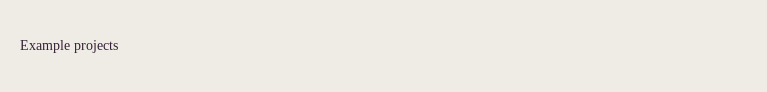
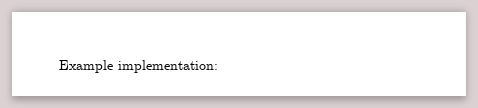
[74,40,118,53] projects -> [118,60,218,73] implementation:

